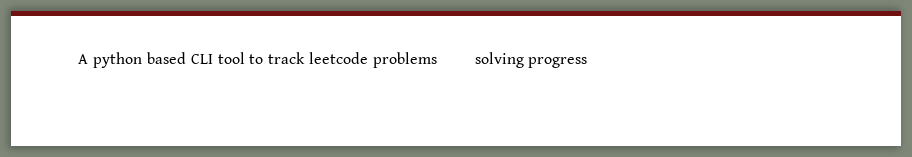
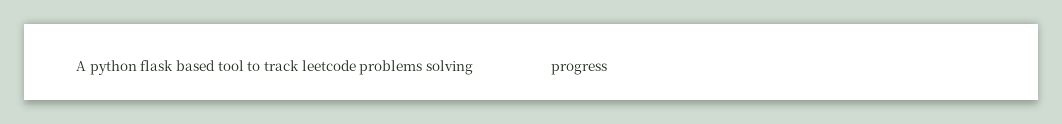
[146,52,213,64] based CLI -> [140,60,215,71] flask based

